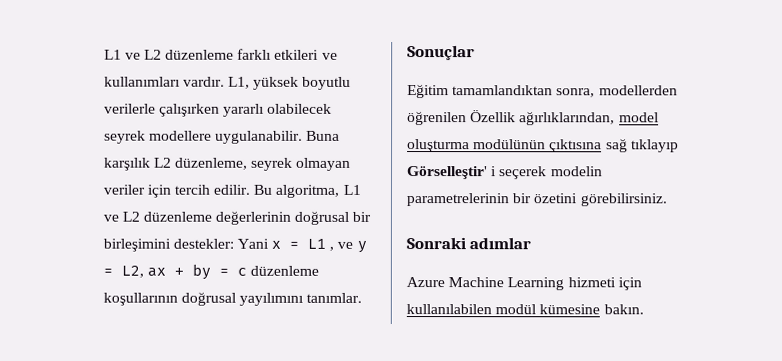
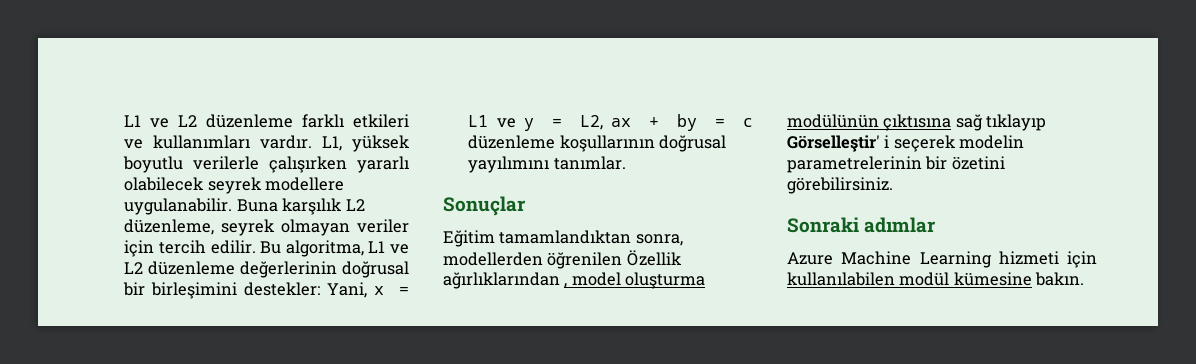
[236,238,269,249] Yani -> [326,282,367,298] Yani,
[329,246,335,251] , -> (489, 121) none
[519,111,616,126] ağırlıklarından, -> [443,272,568,289] ağırlıklarından ,

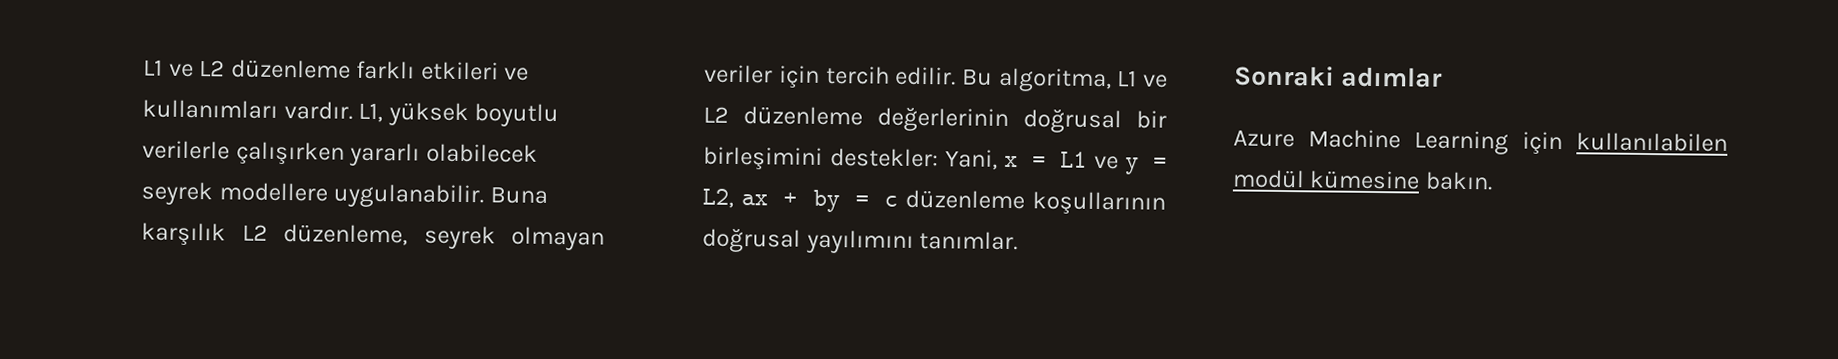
[443,196,525,216] [443,230,683,247] [443,250,682,269] [443,272,706,289] [787,114,1047,131] [787,135,1025,152] [787,156,1005,173] [787,177,893,194] // Sonuçlar // Eğitim tamamlandıktan sonra, modellerden öğrenilen Özellik ağırlıklarından , model oluşturma modülünün çıktısına sağ tıklayıp Görselleştir' i seçerek modelin parametrelerinin bir özetini görebilirsiniz. -> (1019, 241) none
[998,251,1059,265] hizmeti -> (1509, 142) none

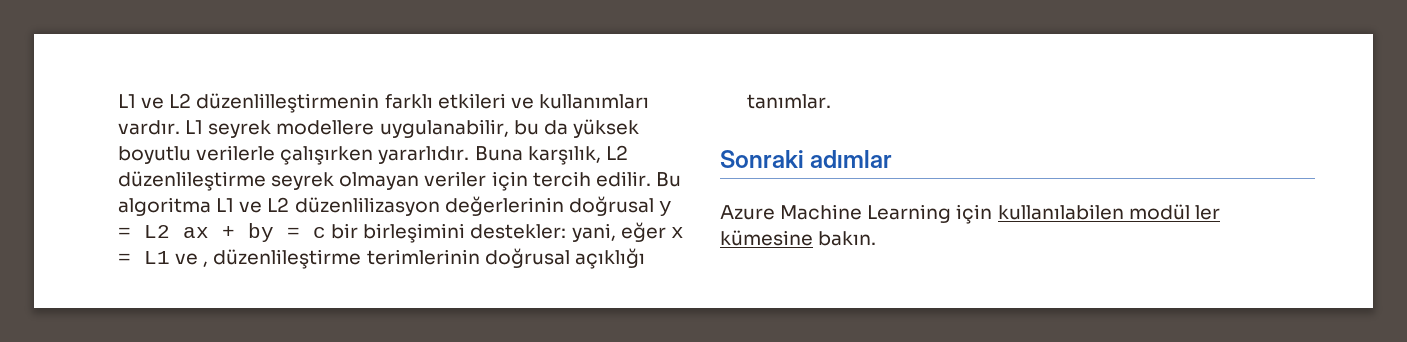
[143,59,351,79] L1 ve L2 düzenleme -> [117,93,380,113] L1 ve L2 düzenlilleştirmenin
[358,102,560,128] [142,140,538,167] [141,181,548,209] [141,222,409,247] L1, yüksek boyutlu verilerle çalışırken yararlı olabilecek seyrek modellere uygulanabilir. Buna karşılık L2 düzenleme, -> [185,119,639,138] [117,145,628,165] [117,171,266,191] L1 seyrek modellere uygulanabilir, bu da yüksek boyutlu verilerle çalışırken yararlıdır. Buna karşılık, L2 düzenlileştirme
[997,67,1168,93] [703,106,864,126] algoritma, L1 ve L2 düzenleme -> [117,197,440,216] algoritma L1 ve L2 düzenlilizasyon
[1136,110,1167,129] [703,146,1119,171] bir birleşimini destekler: Yani, x = L1 ve -> (654, 206) none
[702,188,735,208] L2, -> [143,225,170,238] L2
[904,189,1166,216] [702,228,914,254] düzenleme koşullarının doğrusal yayılımını -> [331,222,684,243] [117,248,645,269] bir birleşimini destekler: yani, eğer x = L1 ve , düzenlileştirme terimlerinin doğrusal açıklığı
(1305, 179) none -> [1194,205,1220,220] ler

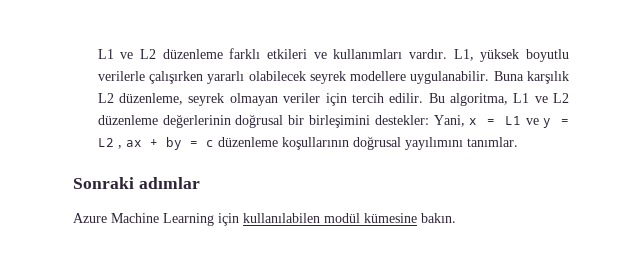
[117,93,380,113] L1 ve L2 düzenlilleştirmenin -> [97,49,223,59] L1 ve L2 düzenleme
[185,119,639,138] [117,145,628,165] [117,171,266,191] L1 seyrek modellere uygulanabilir, bu da yüksek boyutlu verilerle çalışırken yararlıdır. Buna karşılık, L2 düzenlileştirme -> [453,49,569,62] [97,71,570,84] [97,93,184,105] L1, yüksek boyutlu verilerle çalışırken yararlı olabilecek seyrek modellere uygulanabilir. Buna karşılık L2 düzenleme,
[117,197,440,216] algoritma L1 ve L2 düzenlilizasyon -> [449,93,569,106] [97,115,158,125] algoritma, L1 ve L2 düzenleme
(654, 206) none -> [288,115,539,128] bir birleşimini destekler: Yani, x = L1 ve
(170, 231) none -> [117,145,122,149] ,
[331,222,684,243] [117,248,645,269] bir birleşimini destekler: yani, eğer x = L1 ve , düzenlileştirme terimlerinin doğrusal açıklığı -> [217,136,463,150] düzenleme koşullarının doğrusal yayılımını
[1194,205,1220,220] ler -> (360, 218) none

